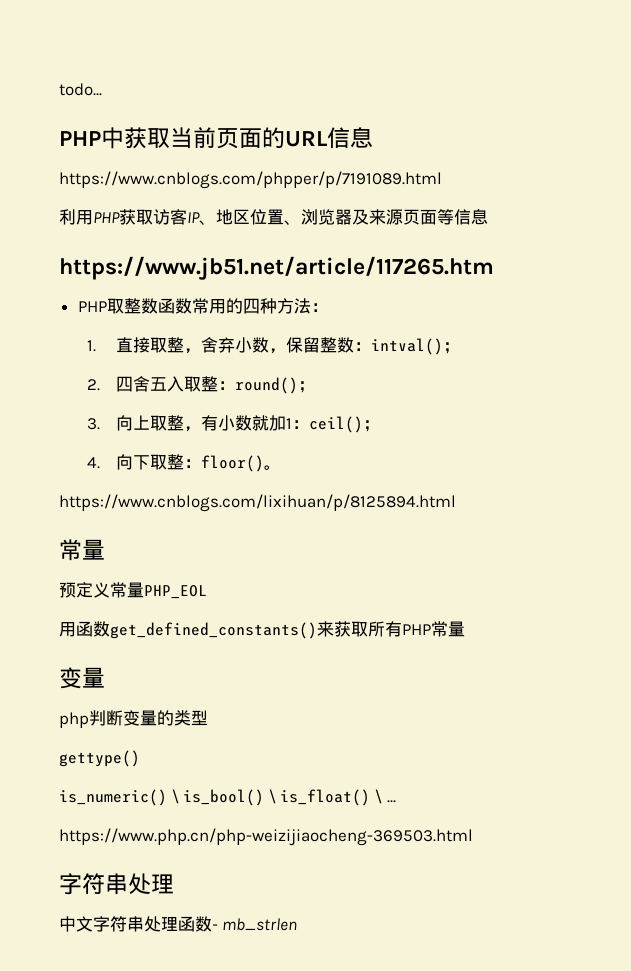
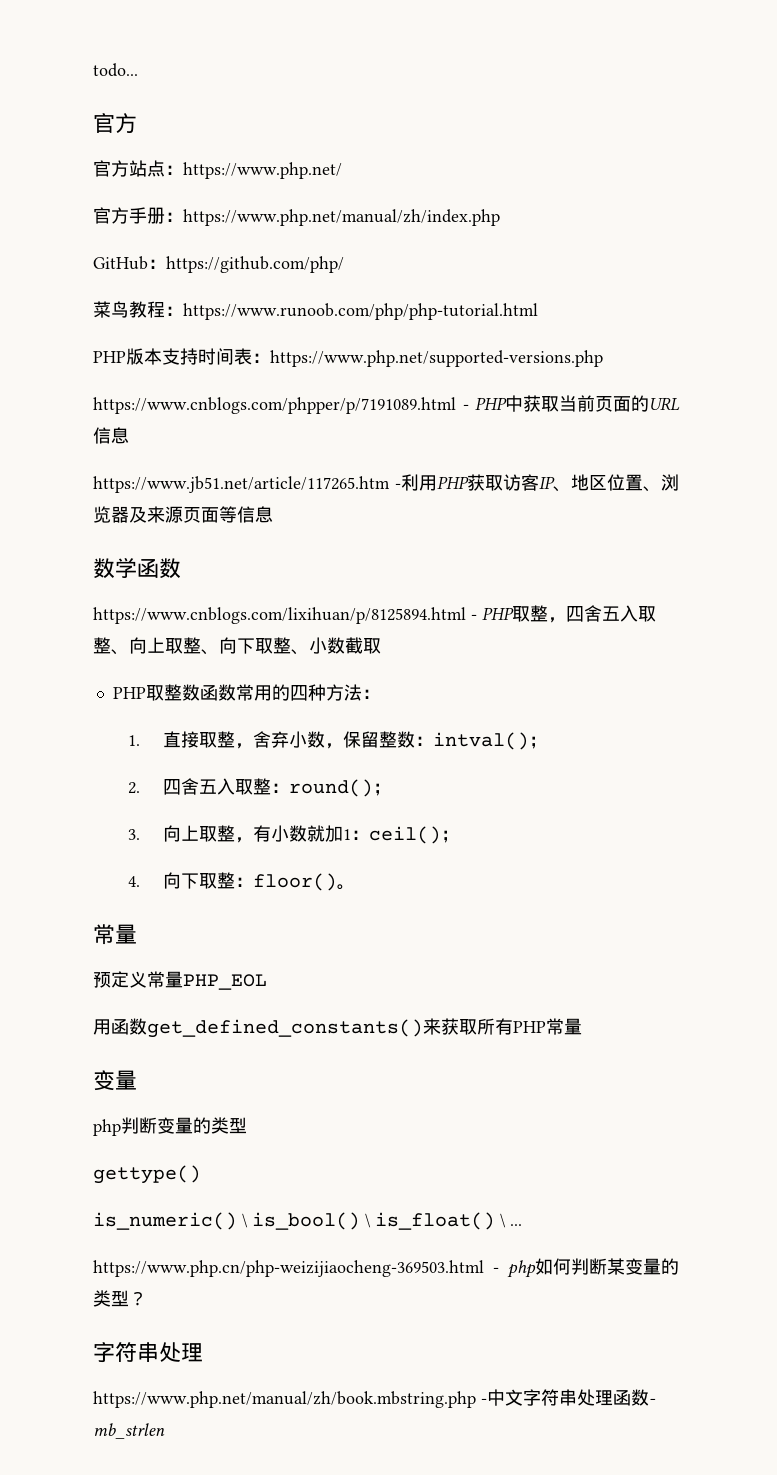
(102, 89) none -> [93,113,137,133] [93,160,342,179] [93,207,500,226] [93,256,344,273] [93,301,538,320] [93,348,603,367] [93,397,469,414] 官方 // 官方站点：https://www.php.net/ // 官方手册：https://www.php.net/manual/zh/index.php // GitHub：https://github.com/php/ // 菜鸟教程：https://www.runoob.com/php/php-tutorial.html // PHP版本支持时间表：https://www.php.net/supported-versions.php // https://www.cnblogs.com/phpper/p/7191089.html -
[59,171,442,189] https://www.cnblogs.com/phpper/p/7191089.html // -> [93,476,401,493] https://www.jb51.net/article/117265.htm -
[59,256,494,280] https://www.jb51.net/article/117265.htm -> [93,558,181,579] [93,605,656,624] [93,637,381,655] 数学函数 // https://www.cnblogs.com/lixihuan/p/8125894.html - PHP取整，四舍五入取整、向上取整、向下取整、小数截取
[59,494,456,512] // https://www.cnblogs.com/lixihuan/p/8125894.html -> (356, 887) none
(473, 837) none -> [493,1258,679,1278] [93,1290,147,1307] - php如何判断某变量的类型？
(174, 884) none -> [93,1391,487,1408] https://www.php.net/manual/zh/book.mbstring.php -

